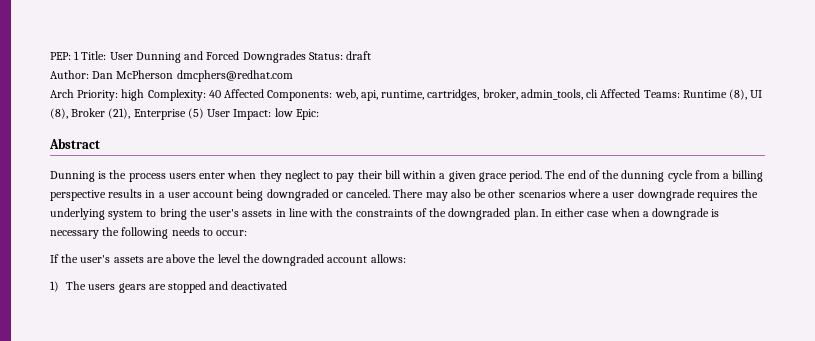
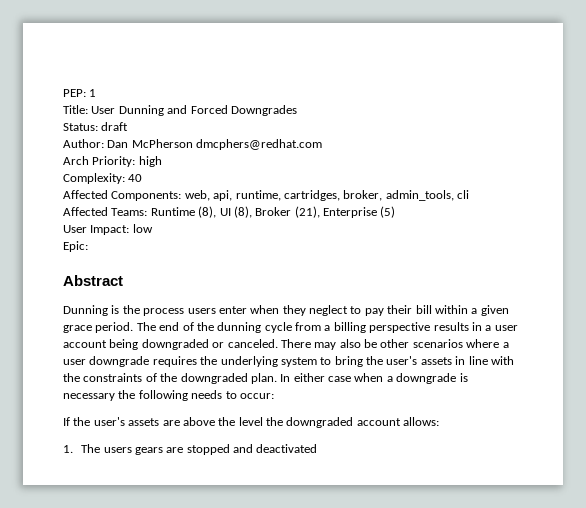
(80, 55) none -> (97, 93) //
(306, 57) none -> (297, 110) //
(145, 95) none -> (162, 161) //
(221, 94) none -> (143, 178) //
(599, 93) none -> (469, 194) //
(204, 113) none -> (396, 212) //
(293, 112) none -> (153, 228) //
[50,281,59,292] 1) -> [63,445,73,453] 1.

